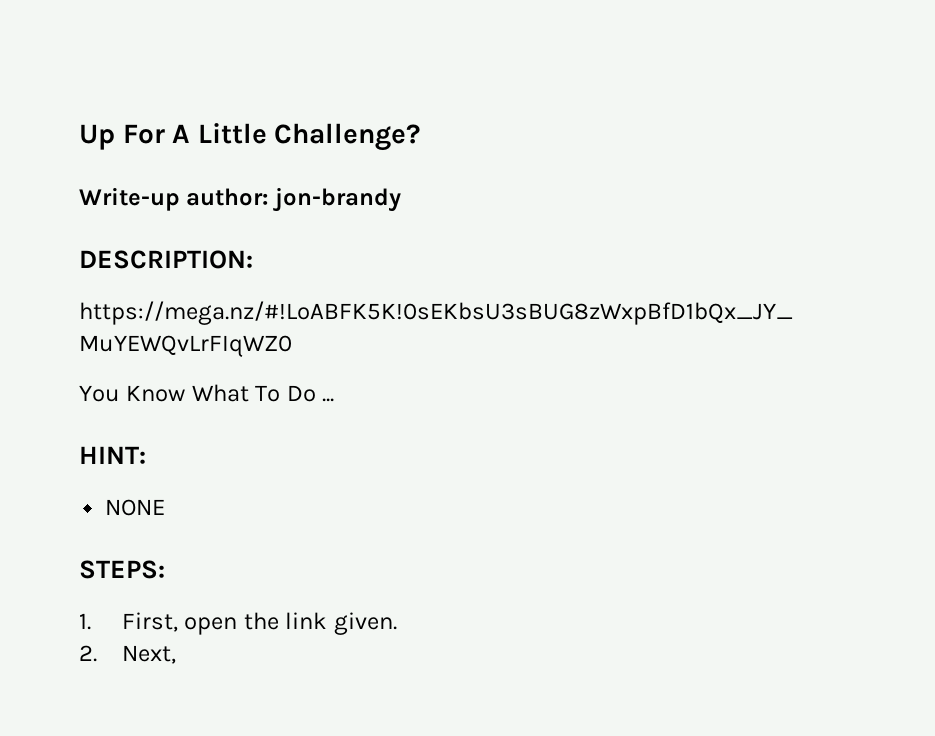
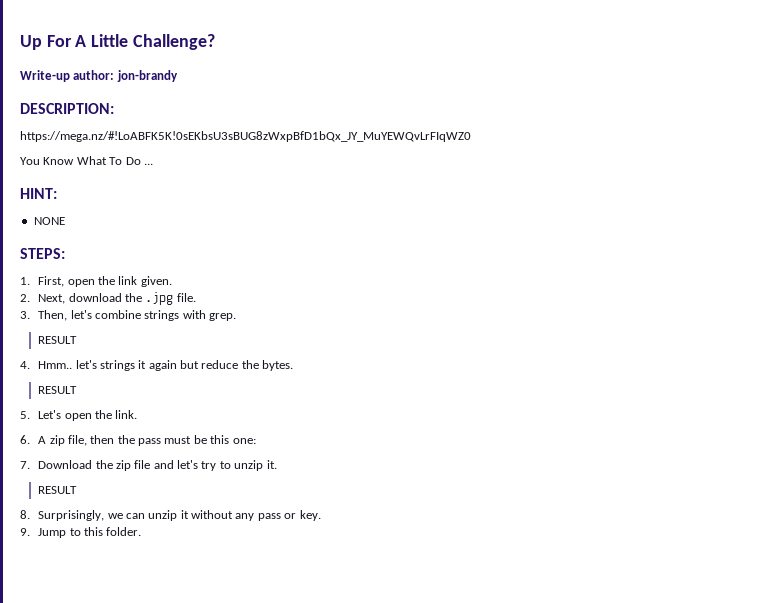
(176, 654) none -> [68,292,196,305] [20,310,237,321] [38,336,78,344] [20,360,294,371] [38,386,78,394] [20,410,138,421] [20,435,256,446] [20,460,277,471] [38,486,78,494] [20,510,321,521] [20,527,142,538] download the .jpg file. // 3. Then, let's combine strings with grep. // RESULT // 4. Hmm.. let's strings it again but reduce the bytes. // RESULT // 5. Let's open the link. // 6. A zip file, then the pass must be this one: // 7. Download the zip file and let's try to unzip it. // RESULT // 8. Surprisingly, we can unzip it without any pass or key. // 9. Jump to this folder.

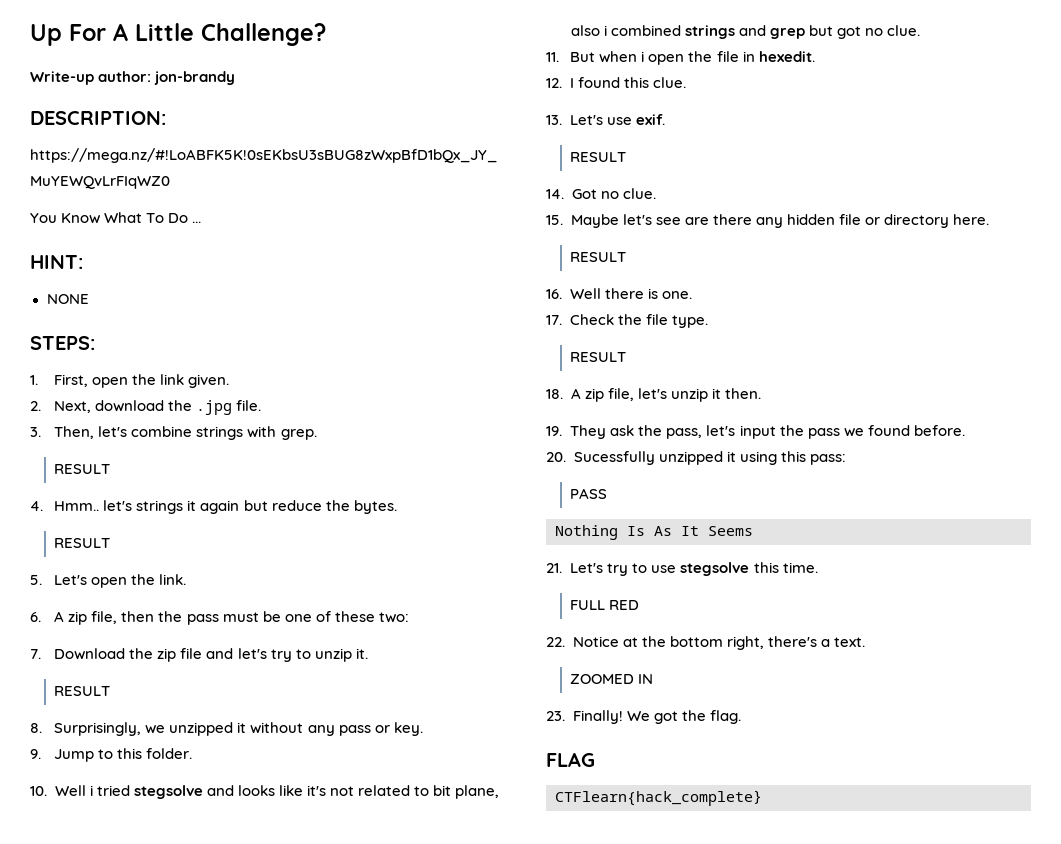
[210,435,256,444] this one: -> [284,611,409,623] one of these two:
[125,510,178,521] can unzip -> [169,722,234,736] unzipped
(142, 531) none -> [30,785,500,799] [570,25,920,39] [546,51,815,65] [546,77,687,88] [546,114,666,125] [570,152,627,162] [546,188,656,199] [546,214,990,228] [570,252,627,262] [546,288,693,299] [546,314,709,328] [570,352,627,362] [546,388,761,402] [546,425,965,439] [546,451,846,465] [570,488,608,499] [555,525,753,540] [546,562,818,576] [570,600,640,610] [546,636,865,650] [570,674,654,684] [546,710,741,724] [546,752,595,767] [555,790,762,806] // 10. Well i tried stegsolve and looks like it's not related to bit plane, also i combined strings and grep but got no clue. // 11. But when i open the file in hexedit. // 12. I found this clue. // 13. Let's use exif. // RESULT // 14. Got no clue. // 15. Maybe let's see are there any hidden file or directory here. // RESULT // 16. Well there is one. // 17. Check the file type. // RESULT // 18. A zip file, let's unzip it then. // 19. They ask the pass, let's input the pass we found before. // 20. Sucessfully unzipped it using this pass: // PASS // Nothing Is As It Seems // 21. Let's try to use stegsolve this time. // FULL RED // 22. Notice at the bottom right, there's a text. // ZOOMED IN // 23. Finally! We got the flag. // FLAG // CTFlearn{hack_complete}

